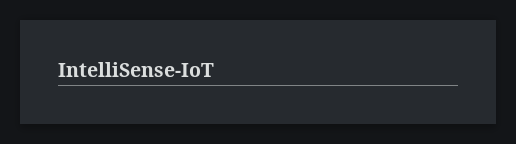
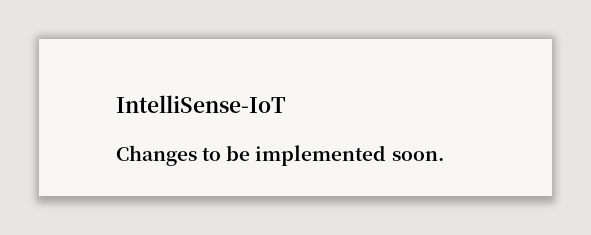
(214, 69) none -> [116,145,444,166] // Changes to be implemented soon.

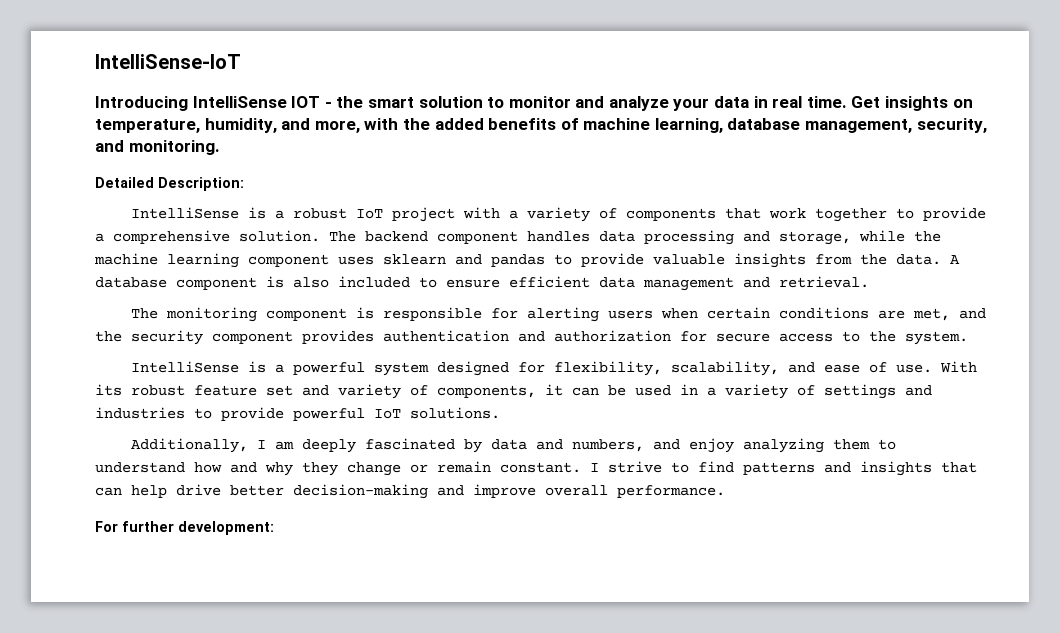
[116,145,444,166] Changes to be implemented soon. -> [95,96,973,111] [95,118,987,133] [95,140,220,155] [95,177,244,191] [131,207,987,222] [95,230,941,245] [94,253,960,268] [95,276,869,291] [131,307,987,322] [95,330,968,345] [131,361,978,376] [95,384,932,399] [95,407,500,421] [131,438,897,453] [95,461,977,476] [95,484,725,499] [95,521,274,535] Introducing IntelliSense IOT - the smart solution to monitor and analyze your data in real time. Get insights on temperature, humidity, and more, with the added benefits of machine learning, database management, security, and monitoring. // Detailed Description: // IntelliSense is a robust IoT project with a variety of components that work together to provide a comprehensive solution. The backend component handles data processing and storage, while the machine learning component uses sklearn and pandas to provide valuable insights from the data. A database component is also included to ensure efficient data management and retrieval. // The monitoring component is responsible for alerting users when certain conditions are met, and the security component provides authentication and authorization for secure access to the system. // IntelliSense is a powerful system designed for flexibility, scalability, and ease of use. With its robust feature set and variety of components, it can be used in a variety of settings and industries to provide powerful IoT solutions. // Additionally, I am deeply fascinated by data and numbers, and enjoy analyzing them to understand how and why they change or remain constant. I strive to find patterns and insights that can help drive better decision-making and improve overall performance. // For further development:

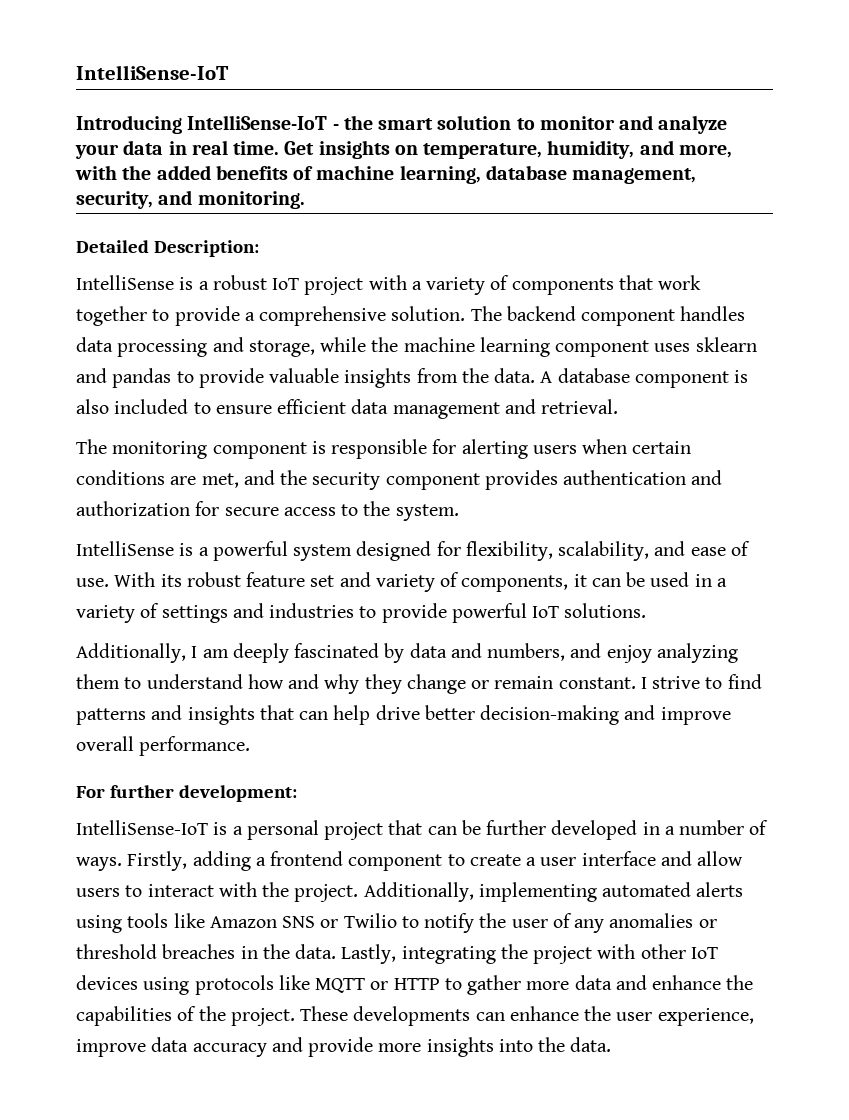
[192,96,321,108] IntelliSense IOT -> [187,115,328,130] IntelliSense-IoT
(274, 528) none -> [76,820,769,840] [76,851,744,871] [76,882,744,902] [76,913,717,933] [76,944,718,964] [76,975,754,995] [76,1006,754,1026] [76,1037,612,1057] // IntelliSense-IoT is a personal project that can be further developed in a number of ways. Firstly, adding a frontend component to create a user interface and allow users to interact with the project. Additionally, implementing automated alerts using tools like Amazon SNS or Twilio to notify the user of any anomalies or threshold breaches in the data. Lastly, integrating the project with other IoT devices using protocols like MQTT or HTTP to gather more data and enhance the capabilities of the project. These developments can enhance the user experience, improve data accuracy and provide more insights into the data.

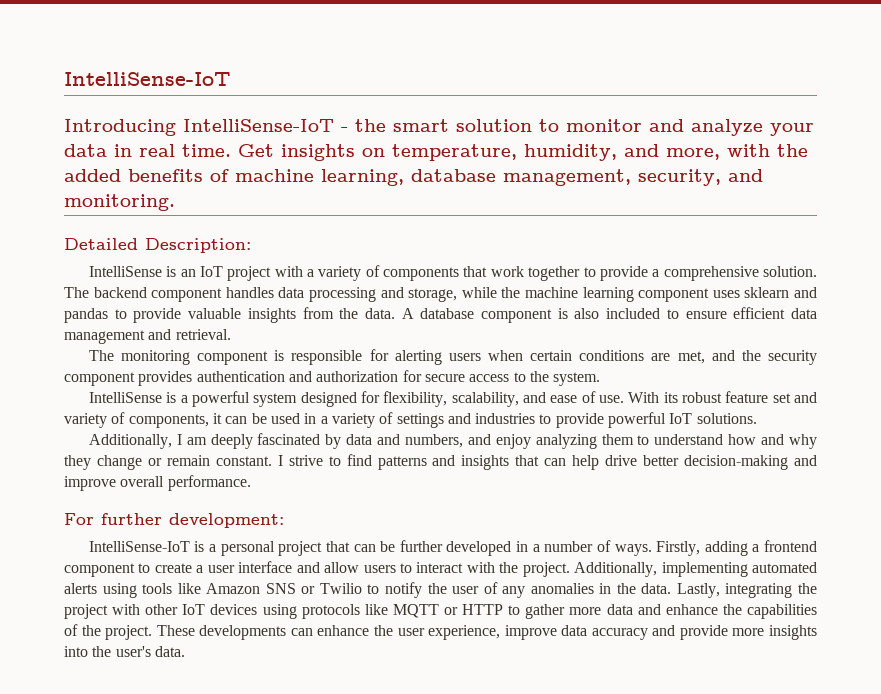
[198,275,267,290] a robust -> [180,269,196,277] an
[698,919,717,928] [76,944,236,959] or threshold breaches -> (594, 588) none
(566, 1044) none -> [115,646,151,657] user's

